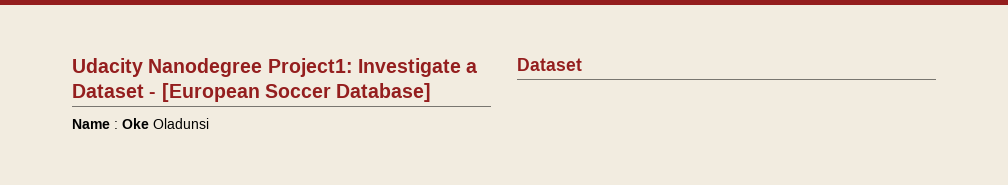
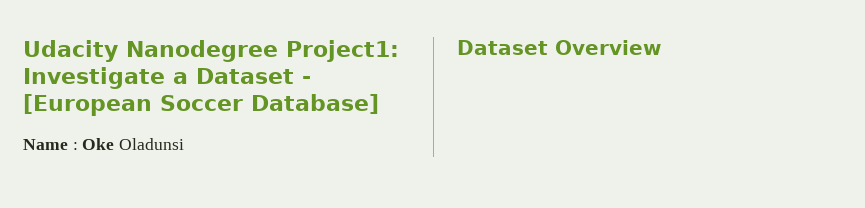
(582, 64) none -> [555,40,661,55] Overview

